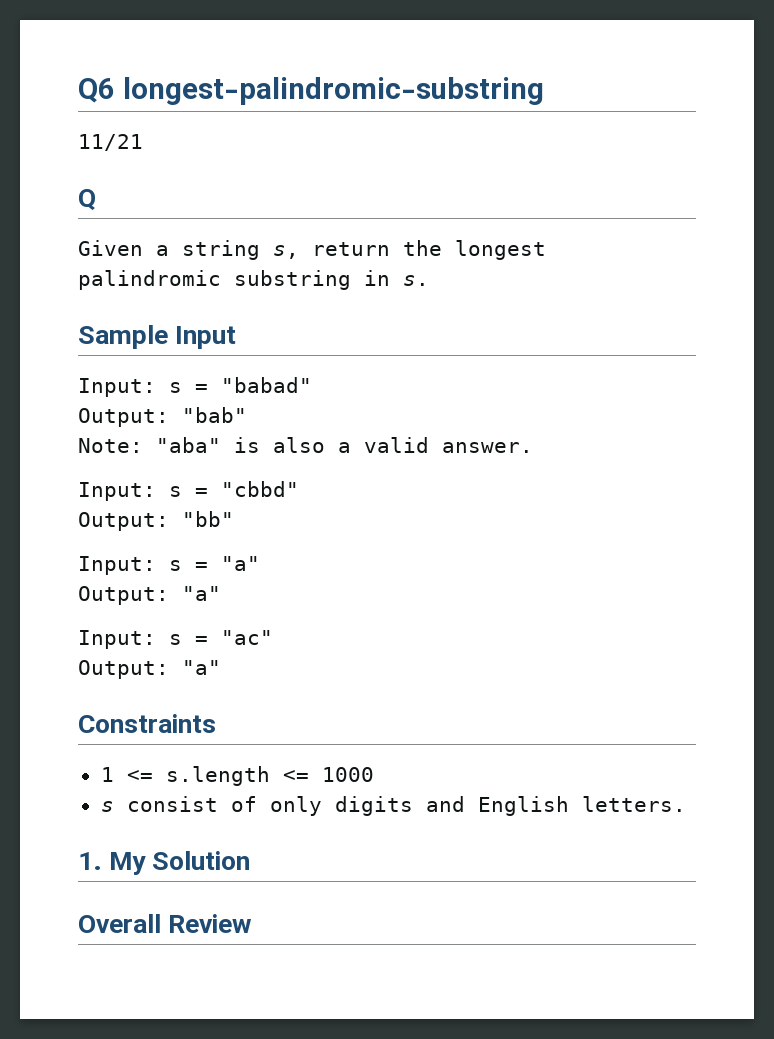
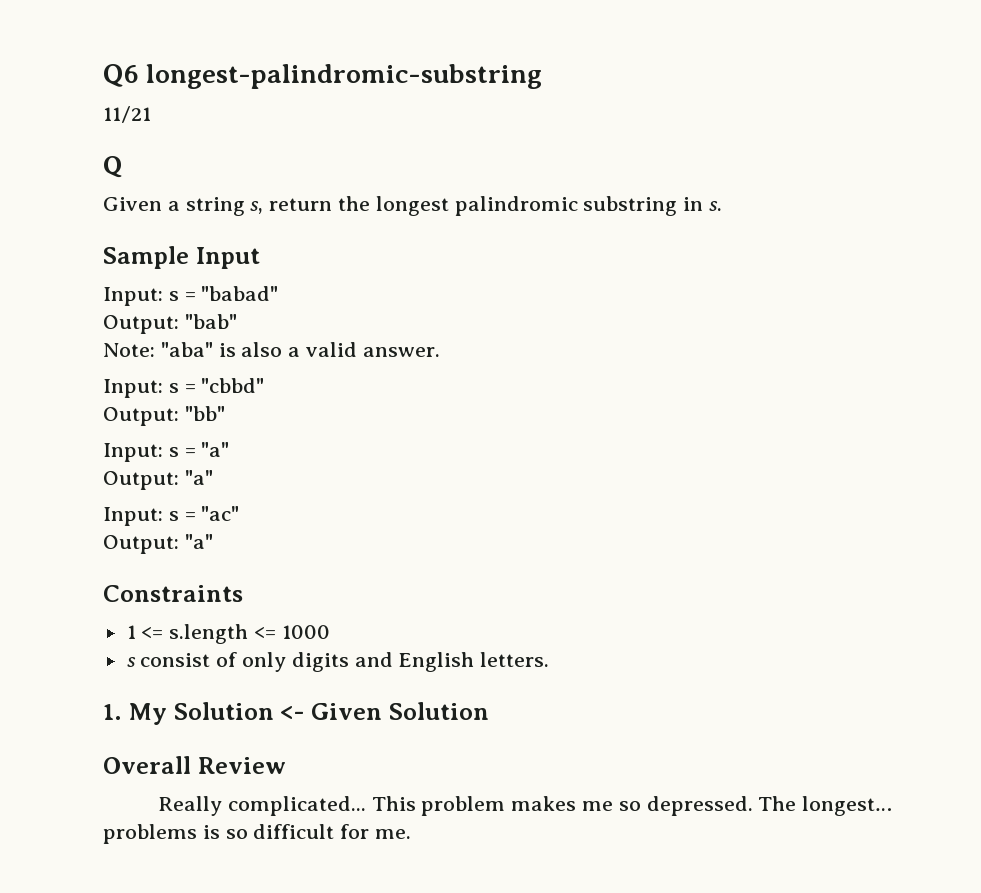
(251, 860) none -> [280,702,489,720] <- Given Solution
(253, 923) none -> [158,796,893,816] [103,824,412,844] // Really complicated... This problem makes me so depressed. The longest… problems is so difficult for me.

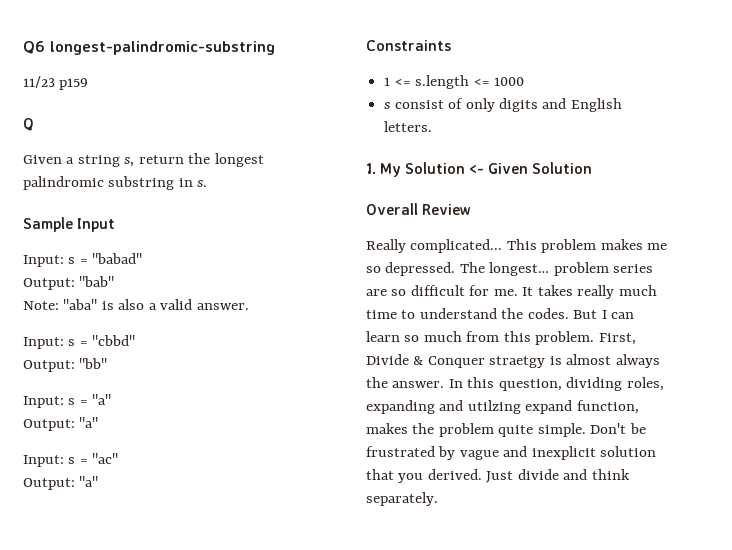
[103,106,151,123] 11/21 -> [23,76,89,90] 11/23 p159
[103,824,220,844] problems is -> [553,262,654,276] [366,289,387,296] problem series are
(412, 834) none -> [522,285,657,299] [366,308,635,319] [366,331,636,345] [366,354,660,368] [366,377,664,391] [366,400,639,414] [366,423,646,437] [366,446,657,460] [366,469,630,483] [366,492,438,506] It takes really much time to understand the codes. But I can learn so much from this problem. First, Divide & Conquer straetgy is almost always the answer. In this question, dividing roles, expanding and utilzing expand function, makes the problem quite simple. Don't be frustrated by vague and inexplicit solution that you derived. Just divide and think separately.

